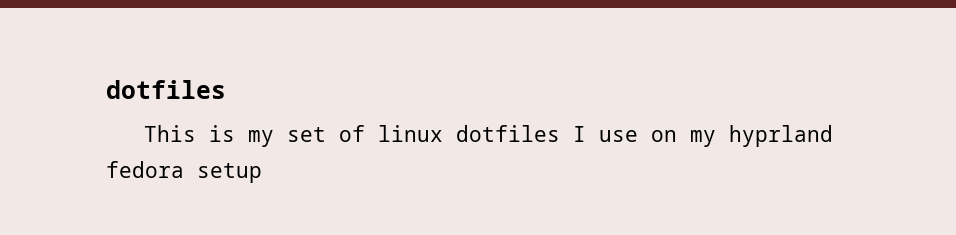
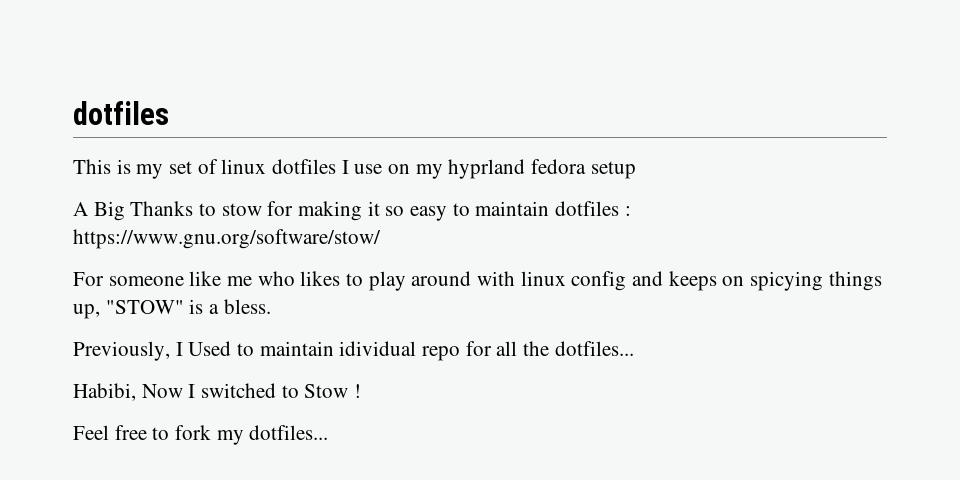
(262, 173) none -> [73,201,631,221] [73,229,381,249] [73,271,882,291] [73,299,271,319] [73,341,634,361] [73,383,362,401] [73,425,329,445] // A Big Thanks to stow for making it so easy to maintain dotfiles : https://www.gnu.org/software/stow/ // For someone like me who likes to play around with linux config and keeps on spicying things up, "STOW" is a bless. // Previously, I Used to maintain idividual repo for all the dotfiles... // Habibi, Now I switched to Stow ! // Feel free to fork my dotfiles...

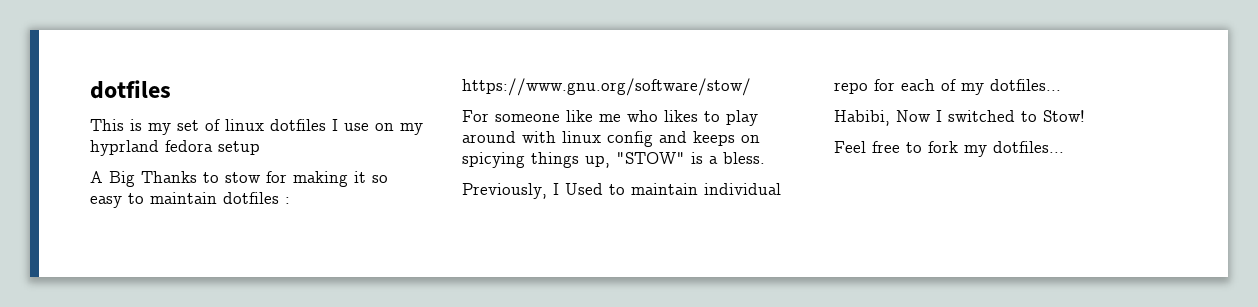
[339,341,417,356] idividual -> [704,183,781,195] individual
[496,341,550,356] all the -> [901,79,984,95] each of my
[304,384,362,398] Stow ! -> [1043,110,1085,122] Stow!

